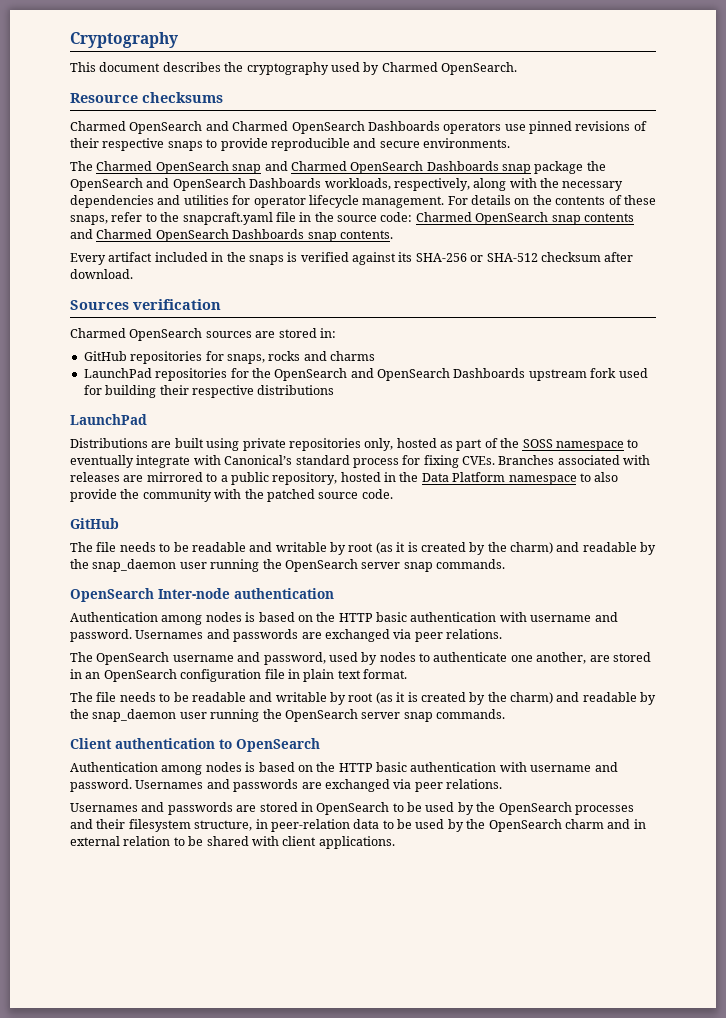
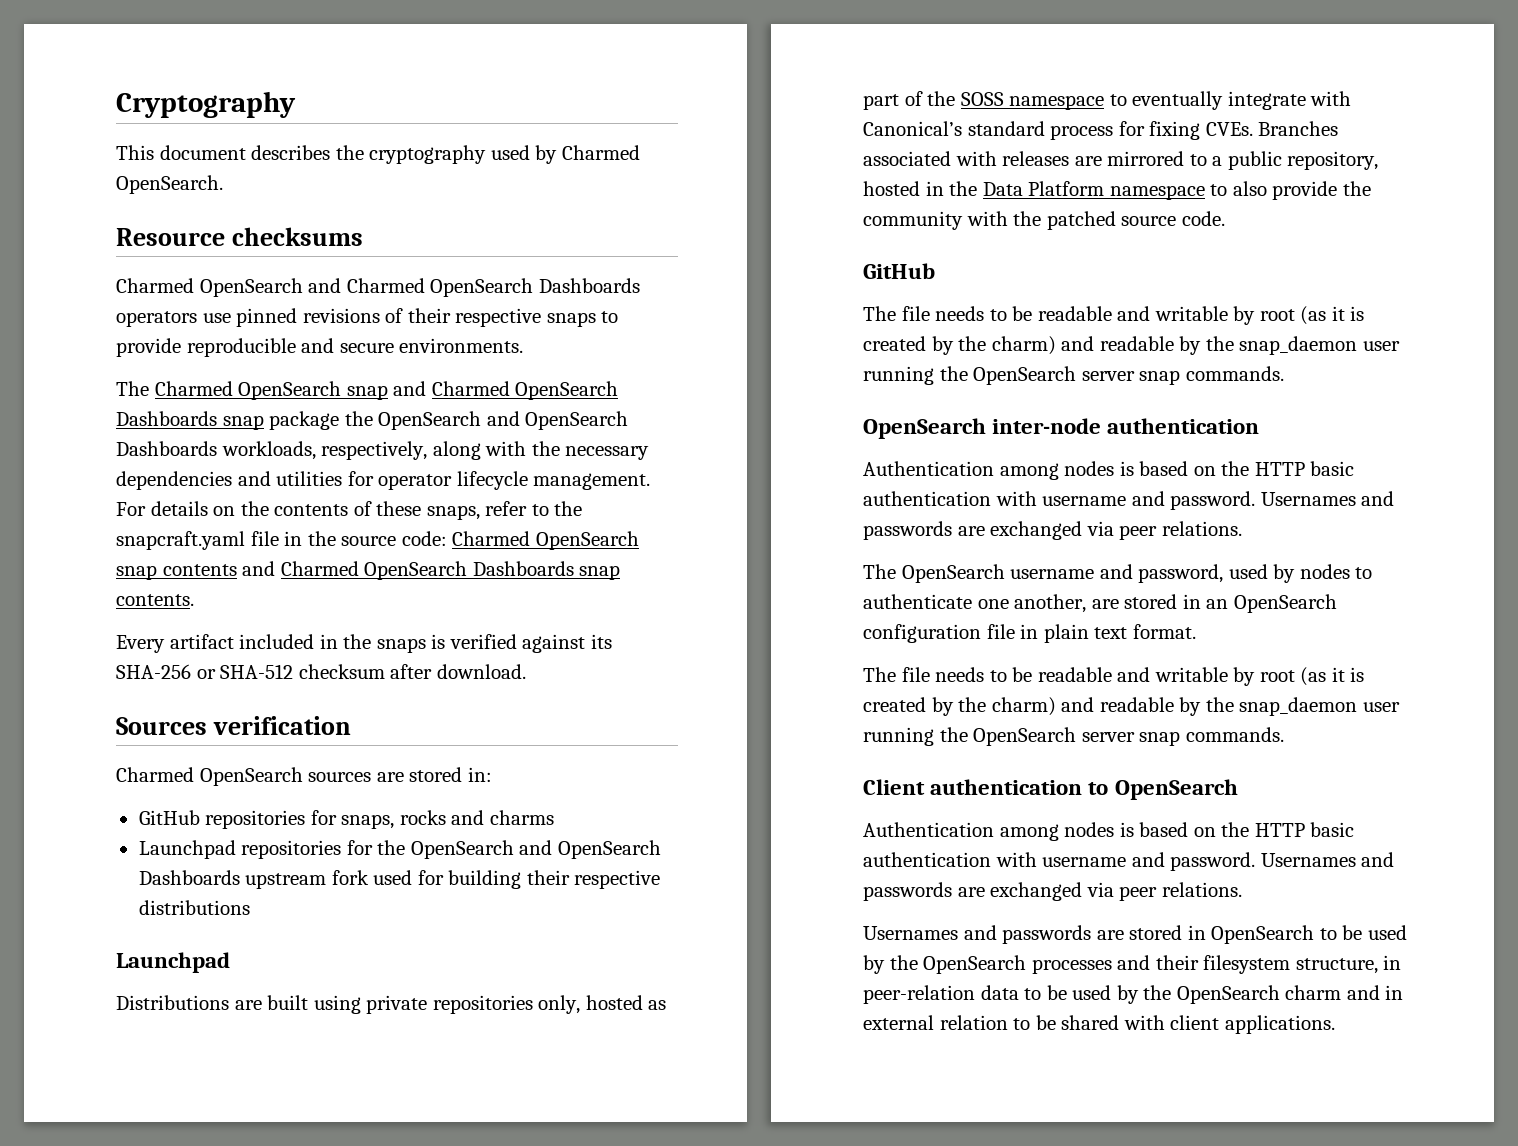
[83,368,152,378] LaunchPad -> [138,840,236,859] Launchpad
[70,414,147,425] LaunchPad -> [116,952,230,973] Launchpad
[158,588,230,599] Inter-node -> [992,418,1102,434] inter-node

